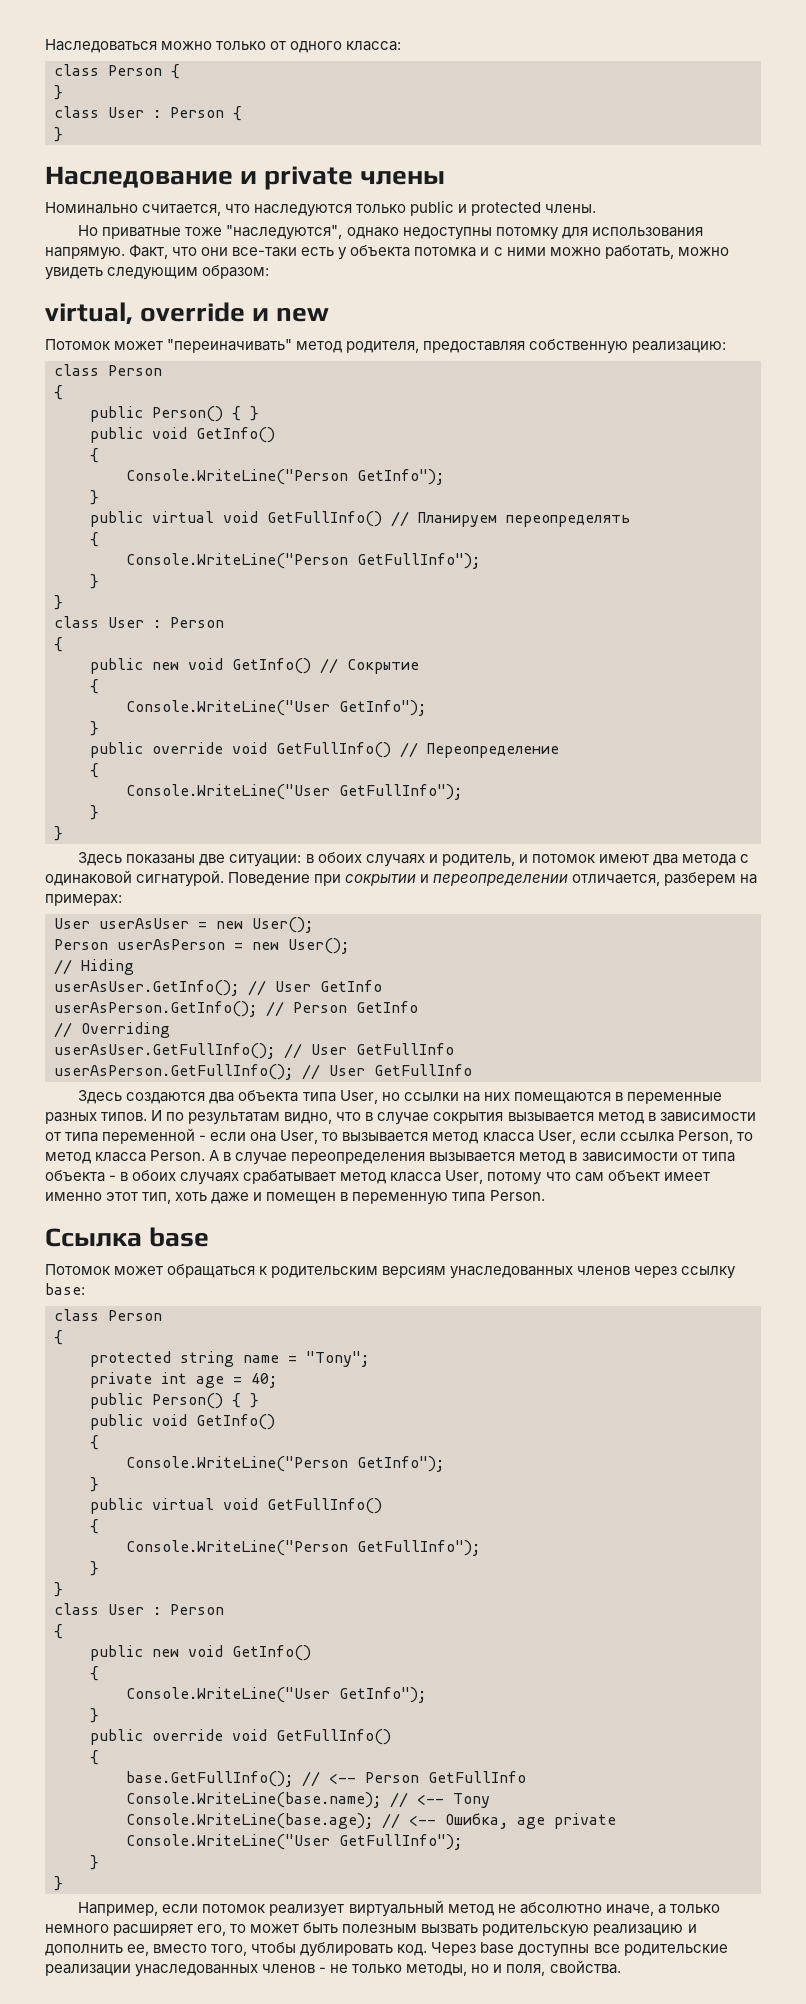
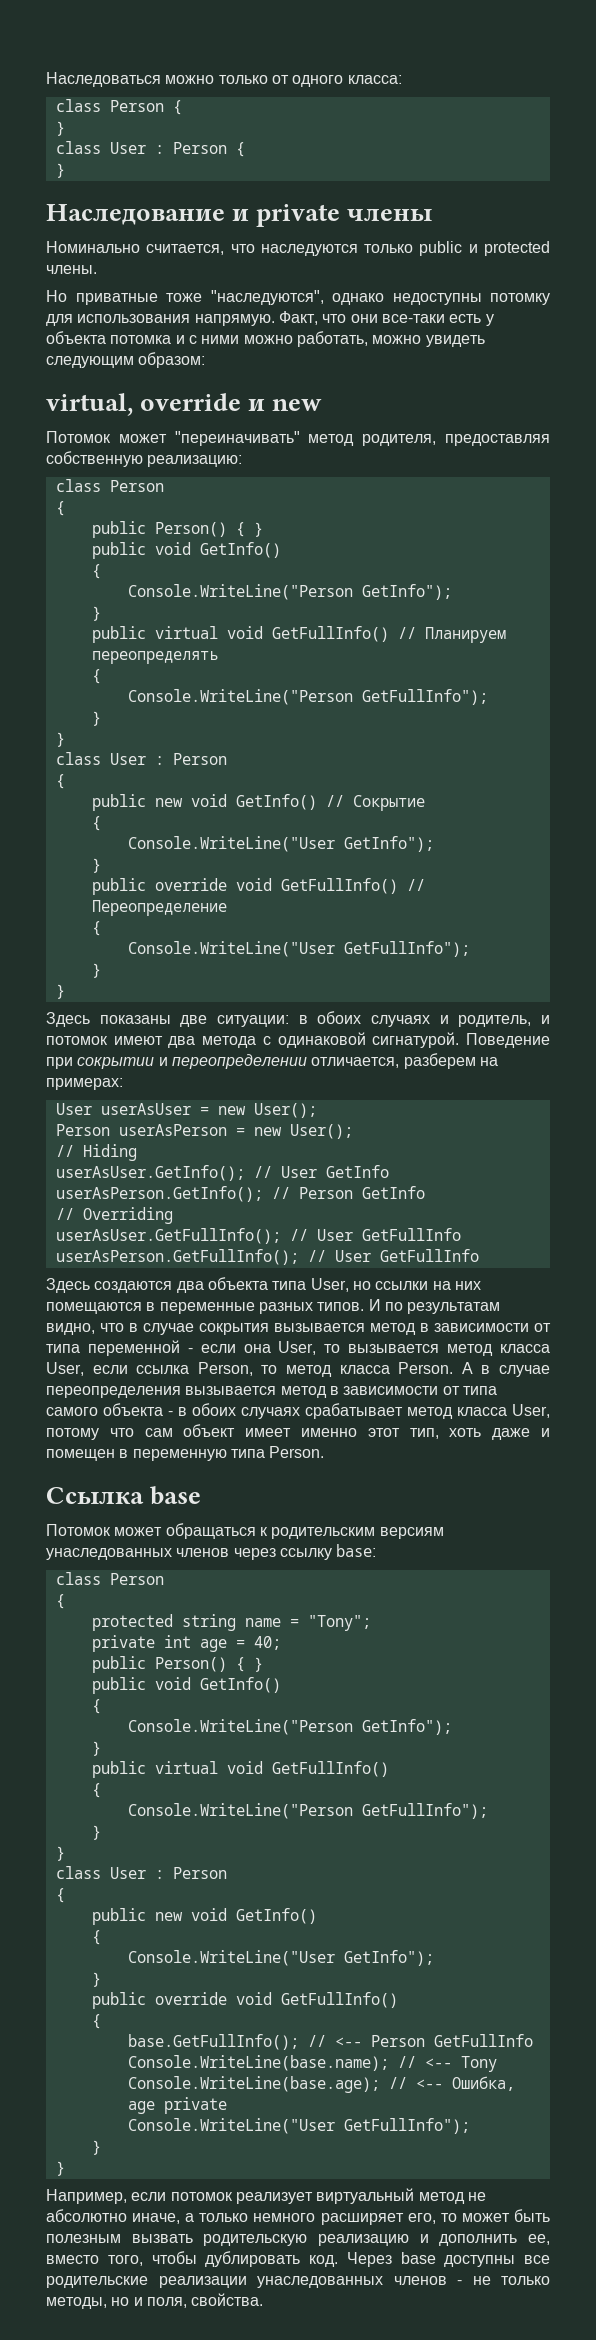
(735, 1157) none -> [46,1407,98,1416] самого

